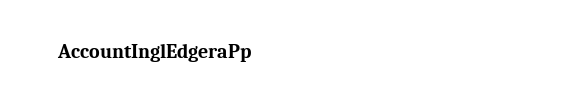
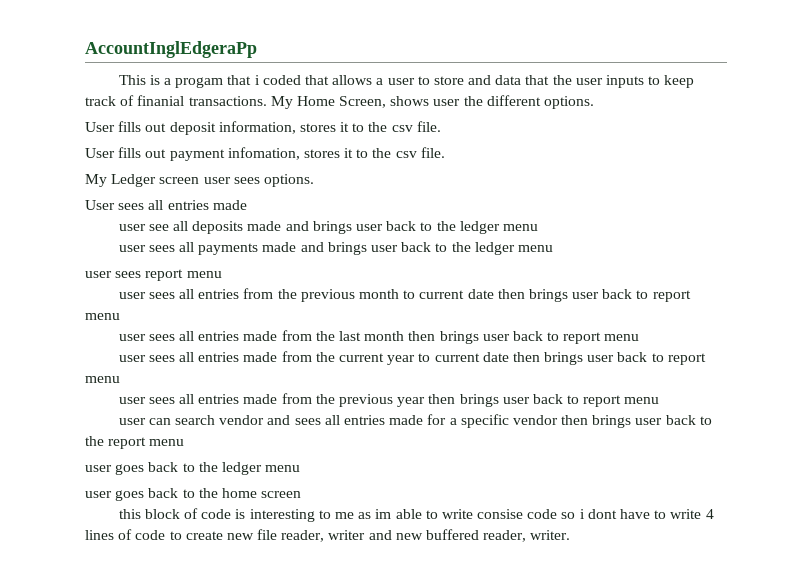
(251, 52) none -> [118,75,695,88] [85,95,595,109] [85,121,441,135] [85,147,445,161] [85,174,314,187] [85,200,247,210] [118,221,538,234] [118,242,553,255] [85,269,222,281] [118,288,691,302] [85,313,120,320] [118,330,640,344] [118,351,706,365] [85,376,120,383] [118,393,660,407] [118,414,712,428] [85,436,185,449] [85,462,301,475] [85,488,302,501] [118,508,714,522] [85,529,571,542] // This is a progam that i coded that allows a user to store and data that the user inputs to keep track of finanial transactions. My Home Screen, shows user the different options. // User fills out deposit information, stores it to the csv file. // User fills out payment infomation, stores it to the csv file. // My Ledger screen user sees options. // User sees all entries made // user see all deposits made and brings user back to the ledger menu // user sees all payments made and brings user back to the ledger menu // user sees report menu // user sees all entries from the previous month to current date then brings user back to report menu // user sees all entries made from the last month then brings user back to report menu // user sees all entries made from the current year to current date then brings user back to report menu // user sees all entries made from the previous year then brings user back to report menu // user can search vendor and sees all entries made for a specific vendor then brings user back to the report menu // user goes back to the ledger menu // user goes back to the home screen // this block of code is interesting to me as im able to write consise code so i dont have to write 4 lines of code to create new file reader, writer and new buffered reader, writer.

